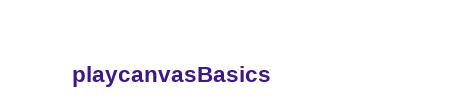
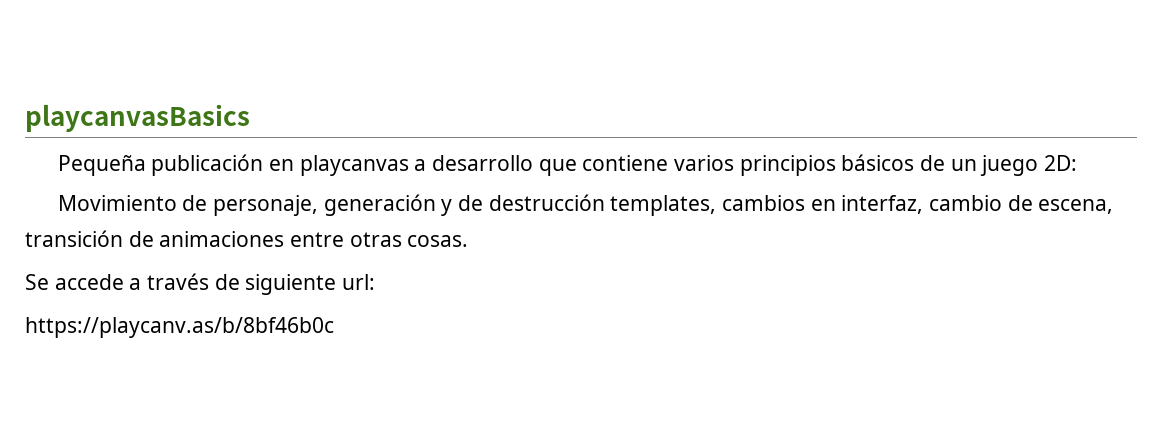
(271, 76) none -> [57,154,1078,176] [57,194,1114,216] [25,230,469,247] [25,273,376,295] [25,317,334,338] // Pequeña publicación en playcanvas a desarrollo que contiene varios principios básicos de un juego 2D: // Movimiento de personaje, generación y de destrucción templates, cambios en interfaz, cambio de escena, transición de animaciones entre otras cosas. // Se accede a través de siguiente url: // https://playcanv.as/b/8bf46b0c

